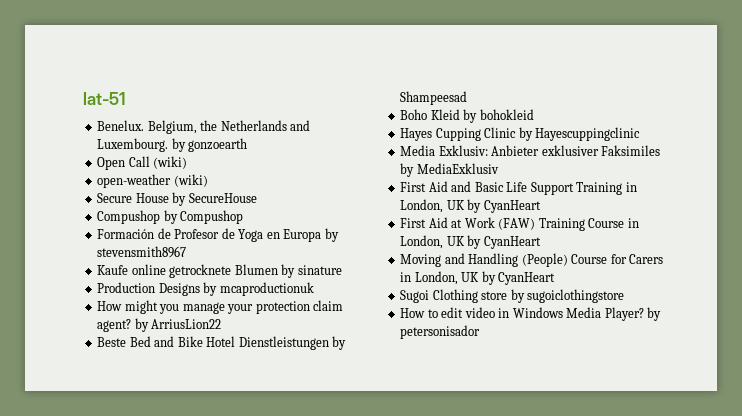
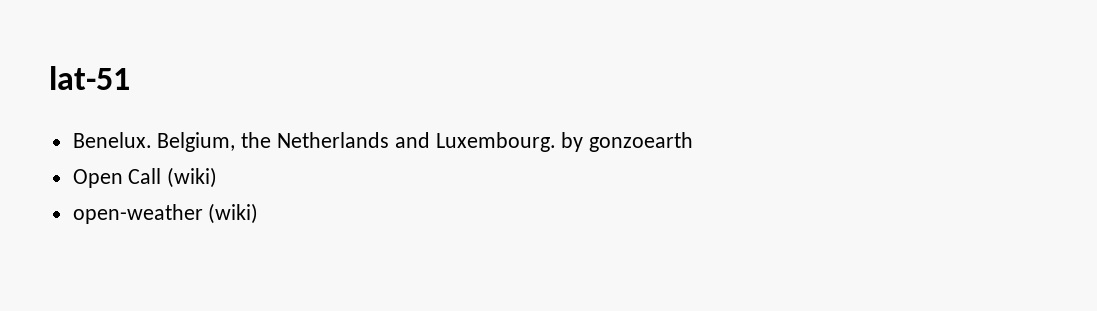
[97,192,257,206] [97,210,244,224] [97,228,339,242] [97,246,187,258] [97,264,342,278] [97,282,314,296] [97,300,344,314] [97,318,222,332] [97,336,347,350] [400,91,468,105] [400,109,534,123] [400,127,641,141] [400,145,661,156] [400,163,499,177] [400,181,637,195] [400,199,541,213] [400,217,639,231] [400,235,541,249] [400,253,664,267] [400,271,556,285] [400,289,625,303] [400,307,662,321] [400,325,481,339] // Secure House by SecureHouse // Compushop by Compushop // Formación de Profesor de Yoga en Europa by stevensmith8967 // Kaufe online getrocknete Blumen by sinature // Production Designs by mcaproductionuk // How might you manage your protection claim agent? by ArriusLion22 // Beste Bed and Bike Hotel Dienstleistungen by Shampeesad // Boho Kleid by bohokleid // Hayes Cupping Clinic by Hayescuppingclinic // Media Exklusiv: Anbieter exklusiver Faksimiles by MediaExklusiv // First Aid and Basic Life Support Training in London, UK by CyanHeart // First Aid at Work (FAW) Training Course in London, UK by CyanHeart // Moving and Handling (People) Course for Carers in London, UK by CyanHeart // Sugoi Clothing store by sugoiclothingstore // How to edit video in Windows Media Player? by petersonisador -> (259, 213) none

